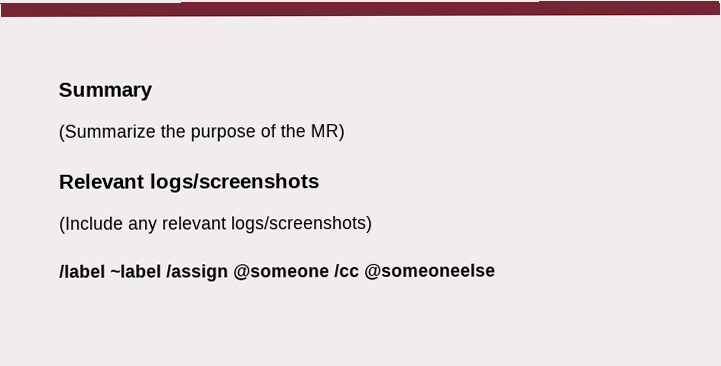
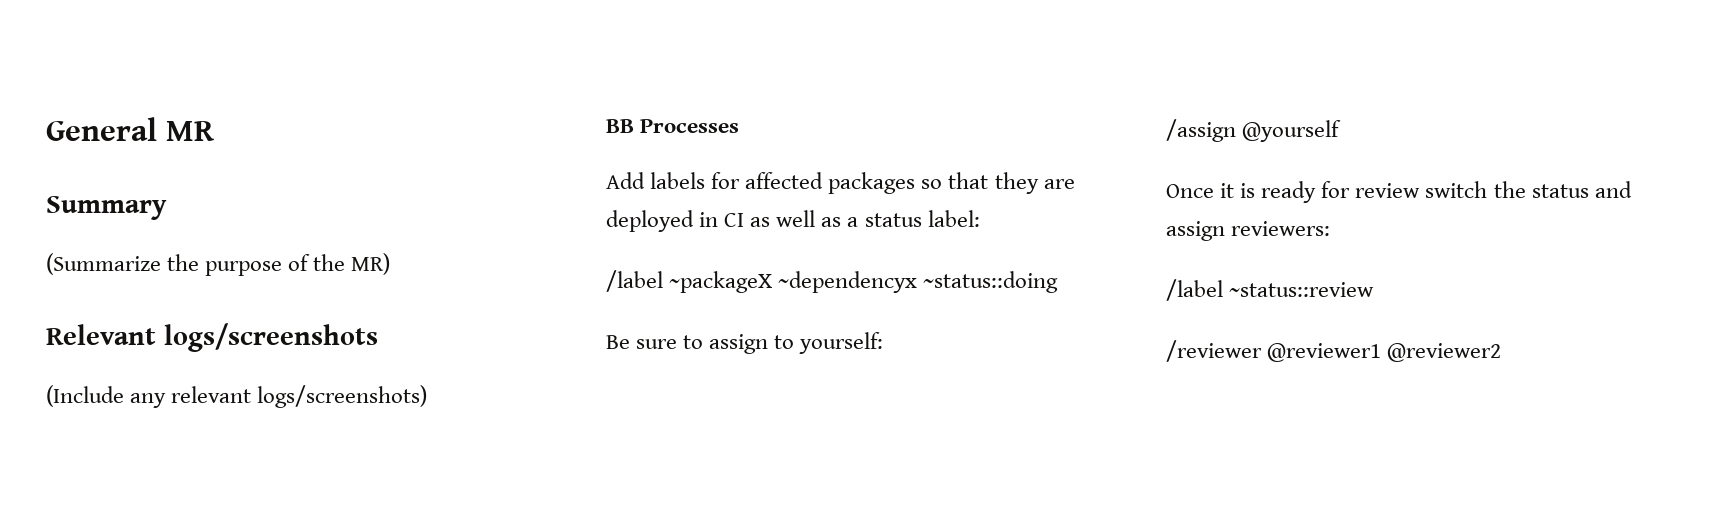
(58, 91) none -> [46,117,214,141] General MR //
[59,263,496,282] /label ~label /assign @someone /cc @someoneelse -> [606,119,740,133] [606,172,1075,194] [606,210,980,232] [606,270,1059,293] [606,332,884,354] [1166,119,1342,142] [1166,181,1632,203] [1166,221,1331,241] [1166,279,1375,301] [1166,340,1502,362] BB Processes // Add labels for affected packages so that they are deployed in CI as well as a status label: // /label ~packageX ~dependencyx ~status::doing // Be sure to assign to yourself: // /assign @yourself // Once it is ready for review switch the status and assign reviewers: // /label ~status::review // /reviewer @reviewer1 @reviewer2

